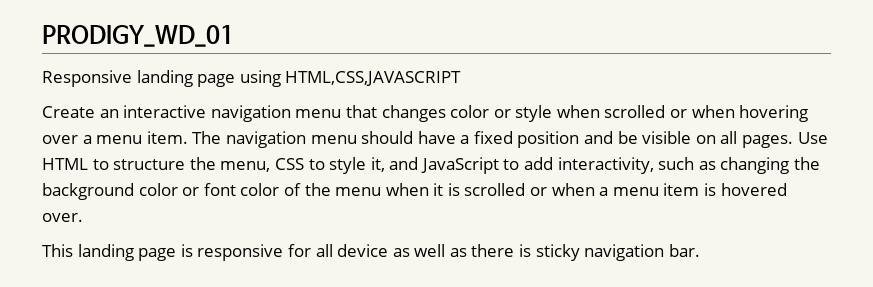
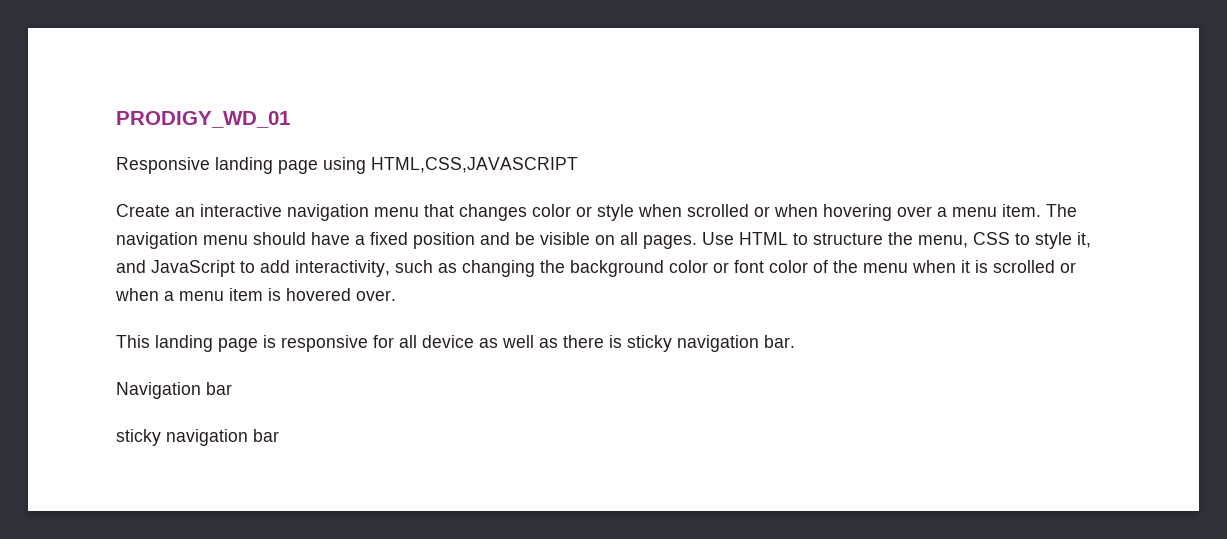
(700, 250) none -> [116,382,232,399] [116,429,279,446] // Navigation bar // sticky navigation bar

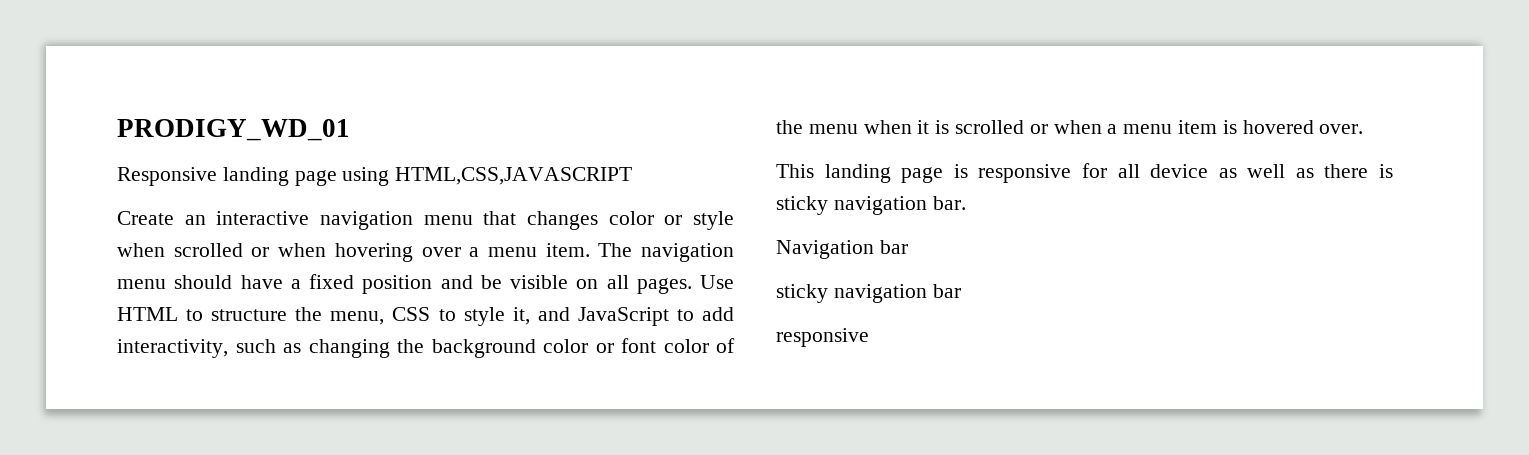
(279, 435) none -> [776,328,869,347] // responsive

